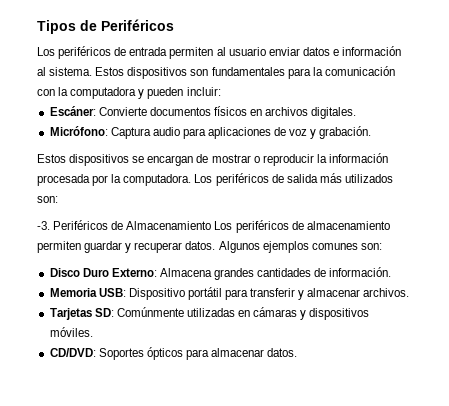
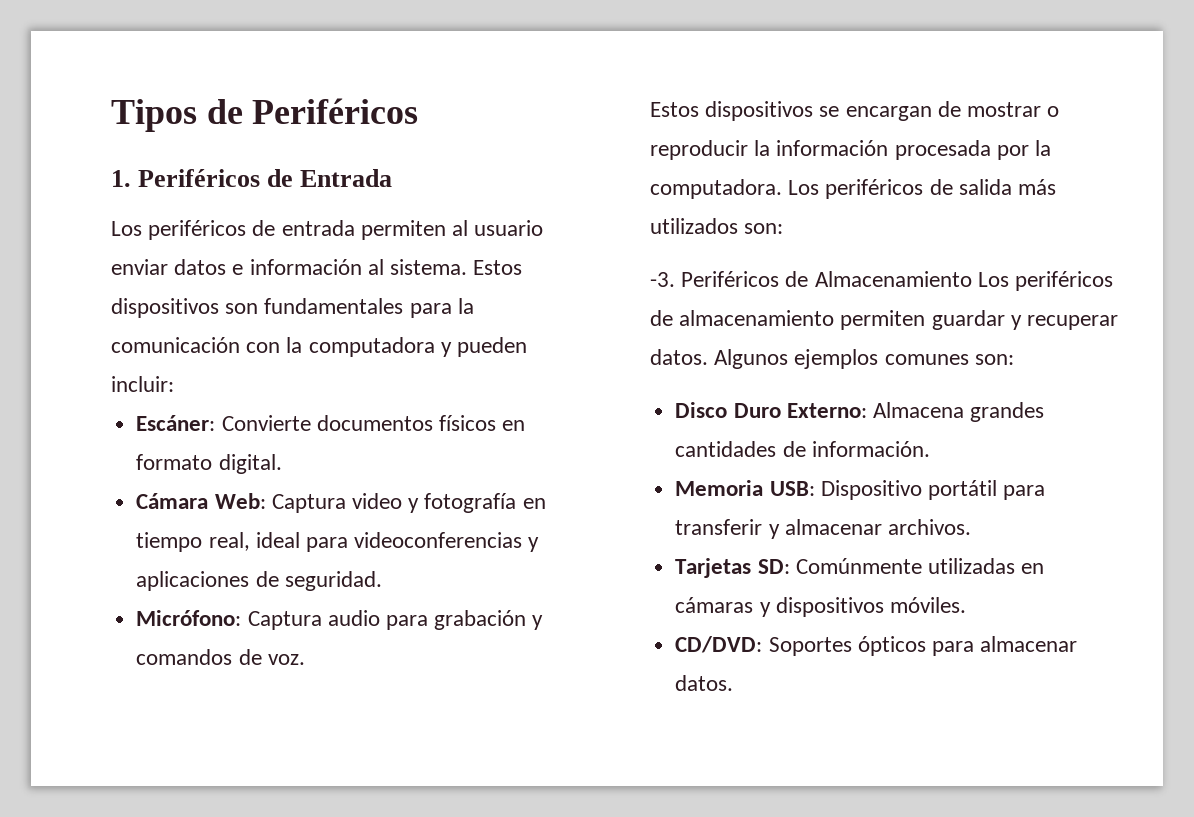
(174, 25) none -> [111,169,393,187] // 1. Periféricos de Entrada
[265,107,357,119] archivos digitales. -> [136,454,282,474] [136,493,546,513] [136,532,540,552] [136,571,382,591] formato digital. // Cámara Web: Captura video y fotografía en tiempo real, ideal para videoconferencias y aplicaciones de seguridad.
[208,126,372,139] aplicaciones de voz y grabación. -> [434,610,544,630] [136,649,305,665] grabación y comandos de voz.

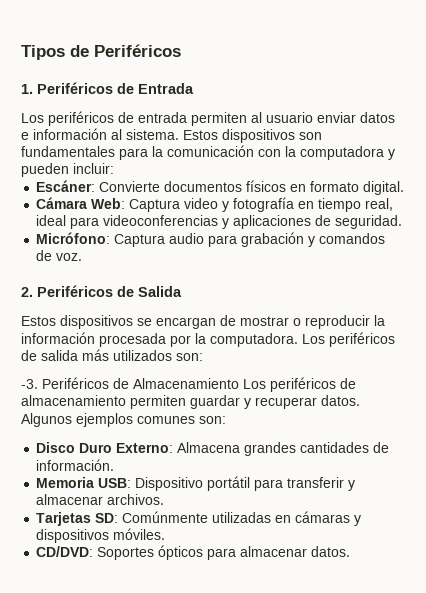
(305, 659) none -> [21,285,182,297] // 2. Periféricos de Salida

